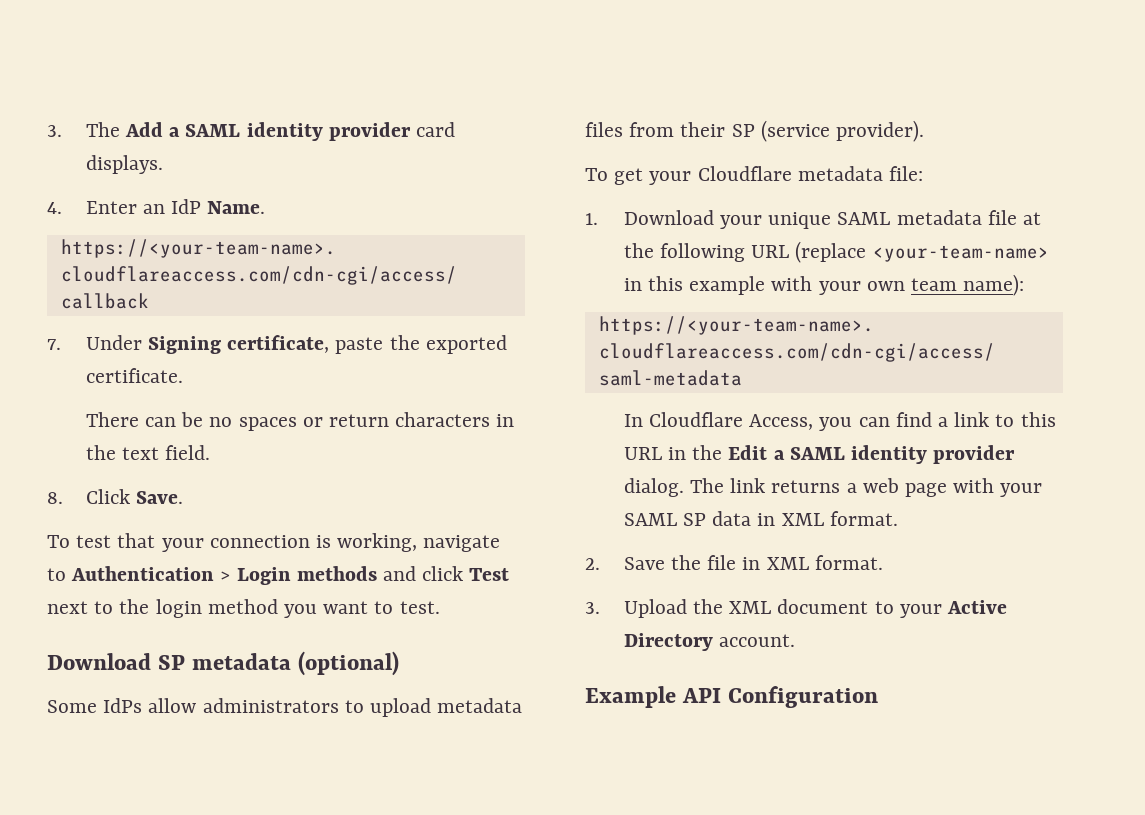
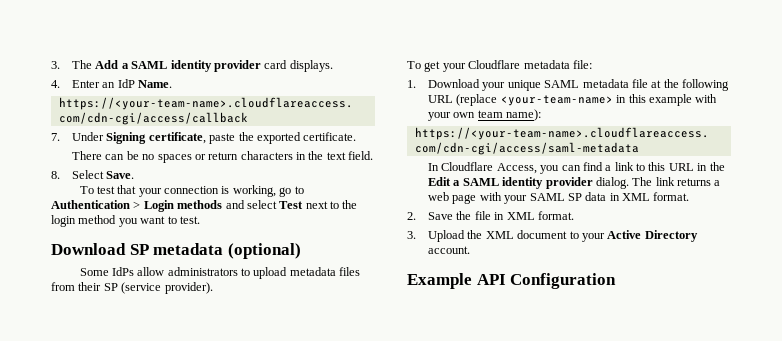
[85,489,130,504] Click -> [72,170,105,179] Select
[423,535,501,552] navigate -> [279,187,292,197] go
[422,566,464,581] click -> [246,200,277,209] select

